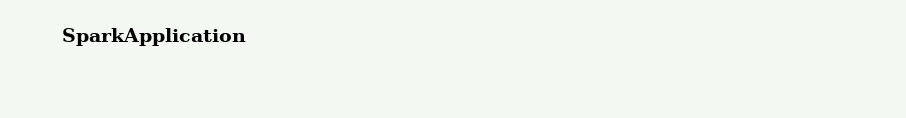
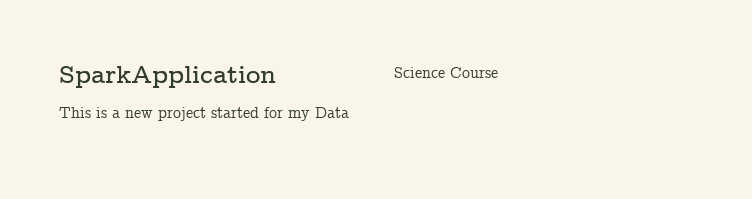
(246, 37) none -> [59,107,349,121] [394,67,498,78] // This is a new project started for my Data Science Course

